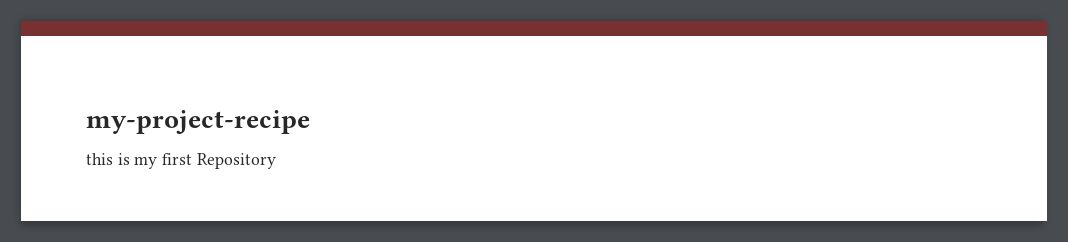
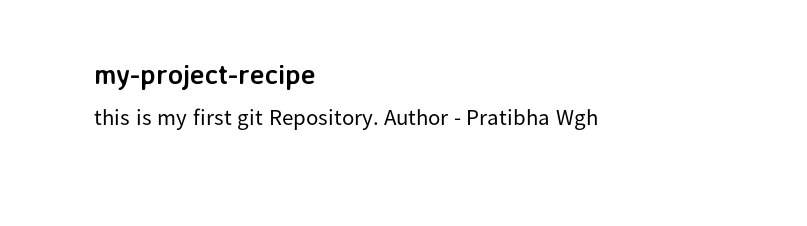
[196,153,276,169] Repository -> [237,109,598,130] git Repository. Author - Pratibha Wgh

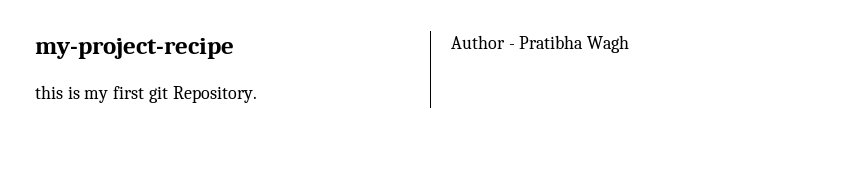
(379, 119) none -> (257, 94) //
[555,109,598,130] Wgh -> [587,35,630,53] Wagh

